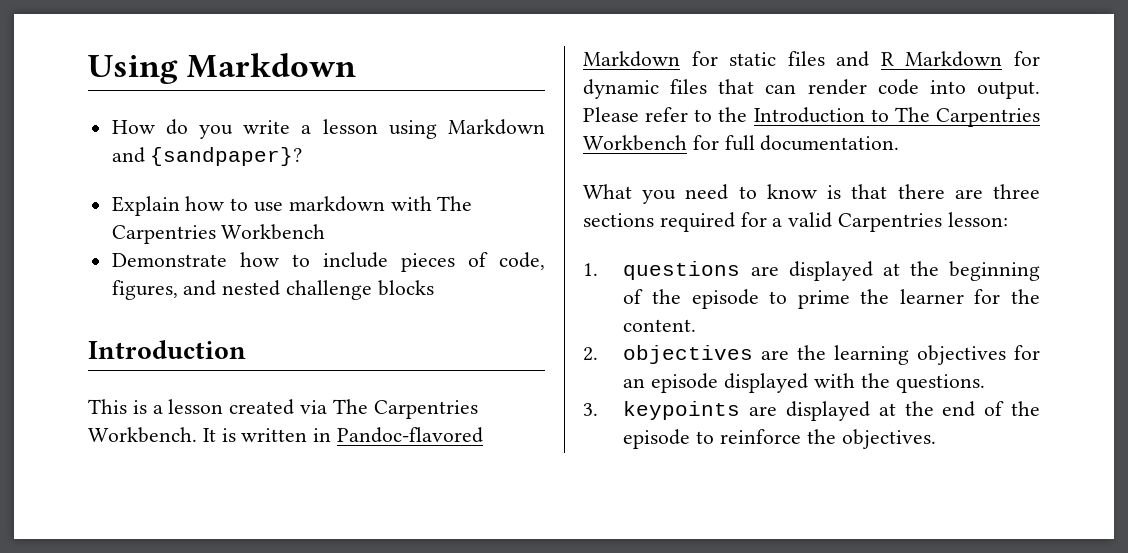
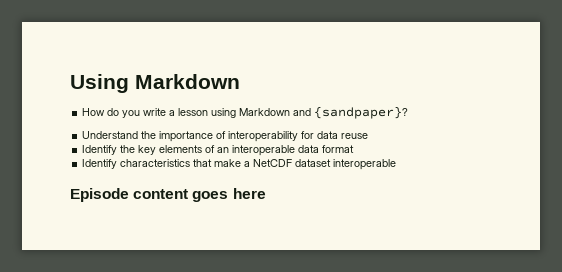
[111,196,473,216] [111,224,326,244] [111,252,545,272] [111,280,434,300] [88,340,246,359] [88,399,478,419] [88,427,484,443] [583,51,1040,67] [583,79,1040,99] [583,107,1040,127] [583,135,900,151] [583,184,1040,204] [583,212,1008,232] [583,261,1040,281] [623,289,1040,309] [623,319,697,332] [583,345,1040,365] [623,373,985,393] [583,401,1040,421] [623,429,936,449] Explain how to use markdown with The Carpentries Workbench // Demonstrate how to include pieces of code, figures, and nested challenge blocks // Introduction // This is a lesson created via The Carpentries Workbench. It is written in Pandoc-flavored Markdown for static files and R Markdown for dynamic files that can render code into output. Please refer to the Introduction to The Carpentries Workbench for full documentation. // What you need to know is that there are three sections required for a valid Carpentries lesson: // 1. questions are displayed at the beginning of the episode to prime the learner for the content. // 2. objectives are the learning objectives for an episode displayed with the questions. // 3. keypoints are displayed at the end of the episode to reinforce the objectives. -> [82,131,369,142] [82,145,355,156] [82,159,397,170] [70,188,266,202] Understand the importance of interoperability for data reuse // Identify the key elements of an interoperable data format // Identify characteristics that make a NetCDF dataset interoperable // Episode content goes here

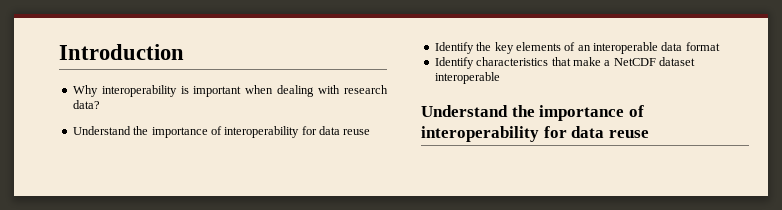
[70,74,240,93] [82,106,409,119] Using Markdown // How do you write a lesson using Markdown and {sandpaper}? -> [59,44,184,60] [72,85,388,97] [72,100,100,109] Introduction // Why interoperability is important when dealing with research data?
[70,188,266,202] Episode content goes here -> [421,105,644,121] [421,126,649,142] Understand the importance of interoperability for data reuse

